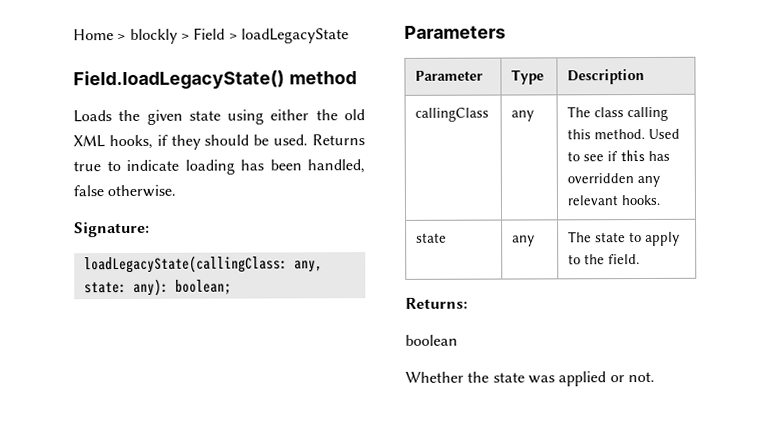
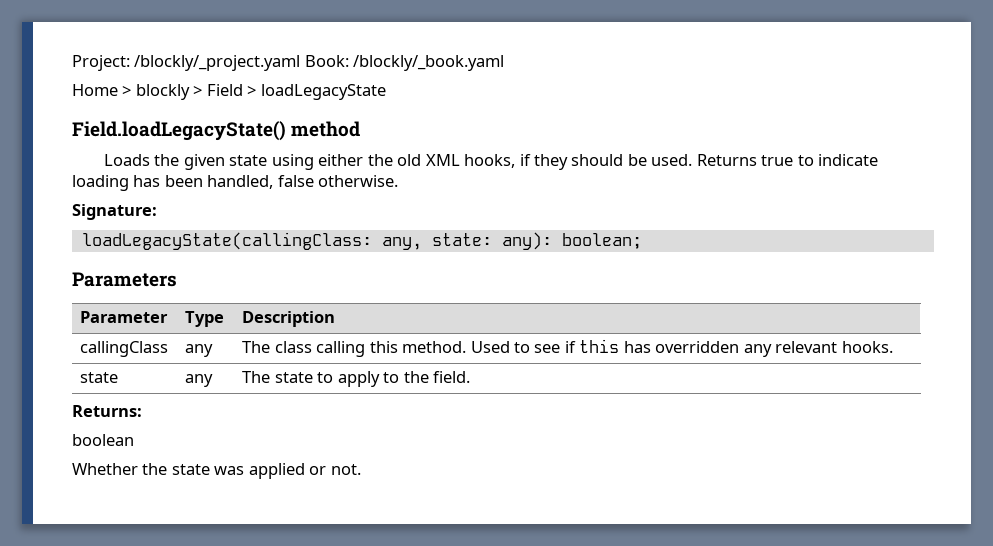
(73, 35) none -> [72,55,505,71] Project: /blockly/_project.yaml Book: /blockly/_book.yaml //

